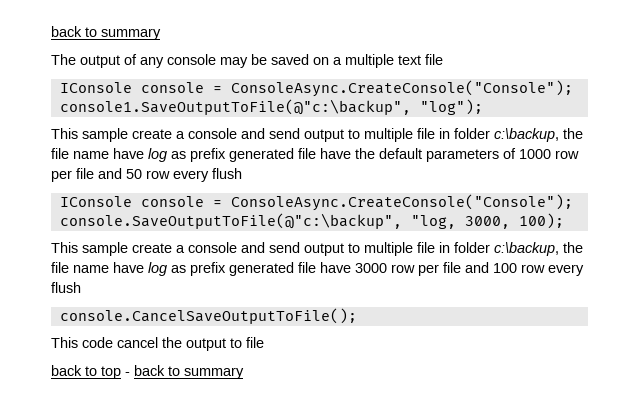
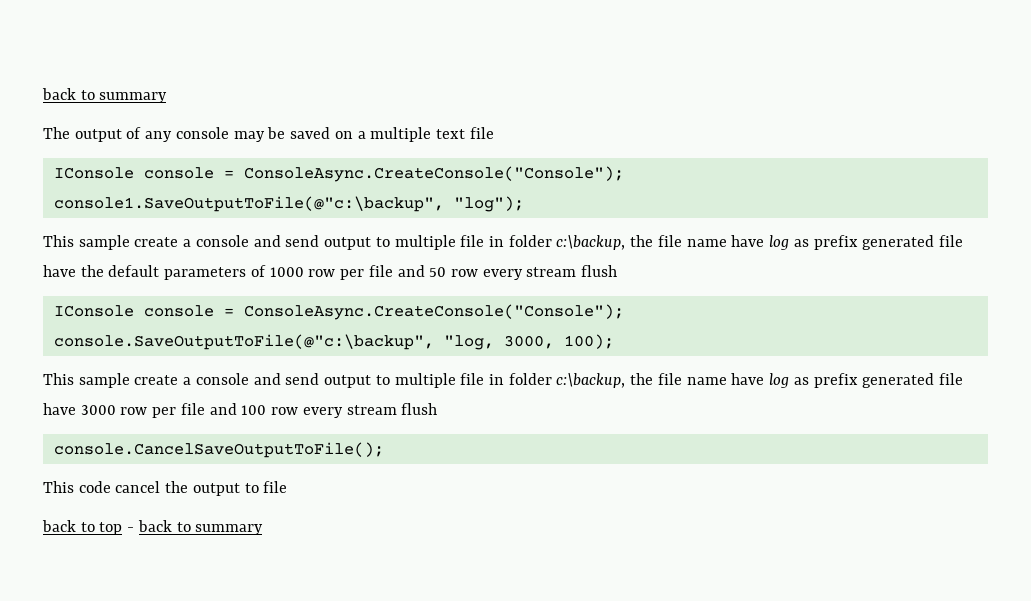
(209, 176) none -> [526,267,577,277] stream
(584, 270) none -> [346,405,397,415] stream

